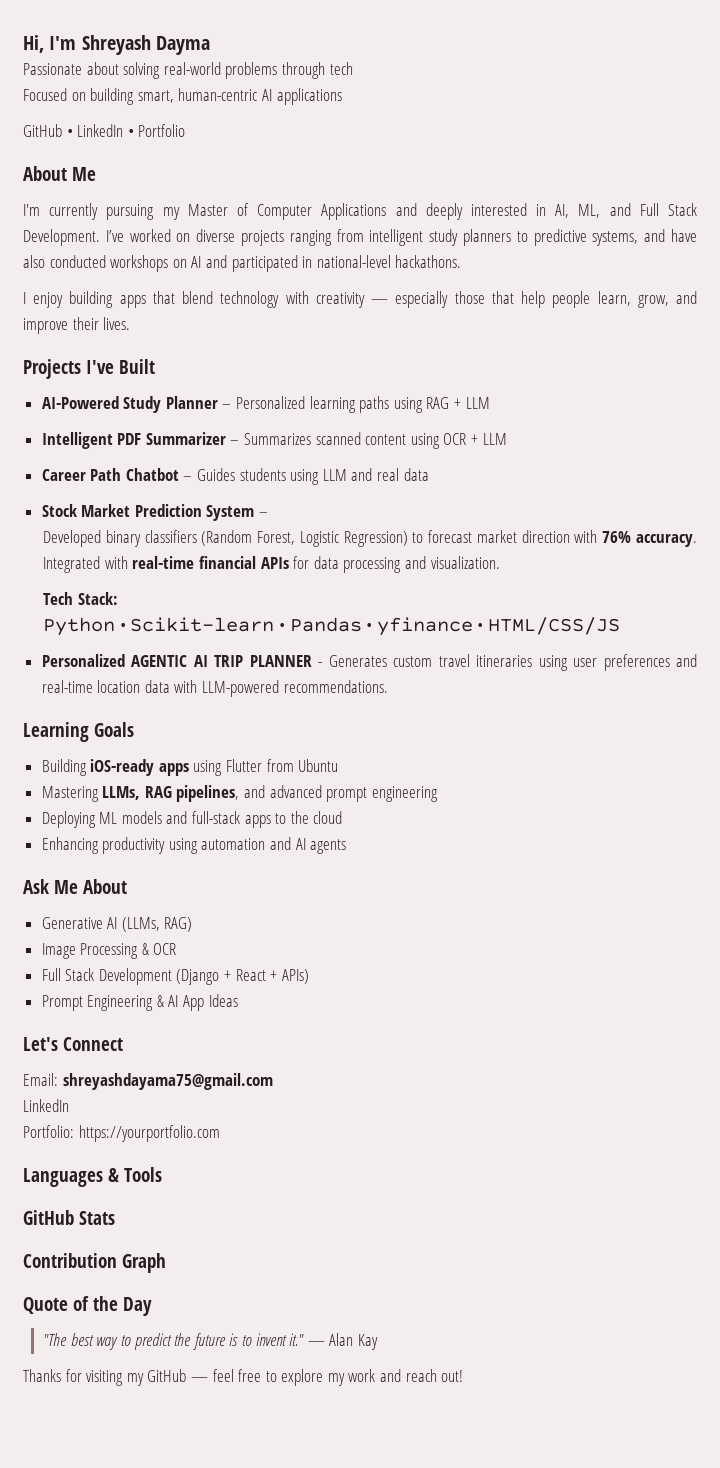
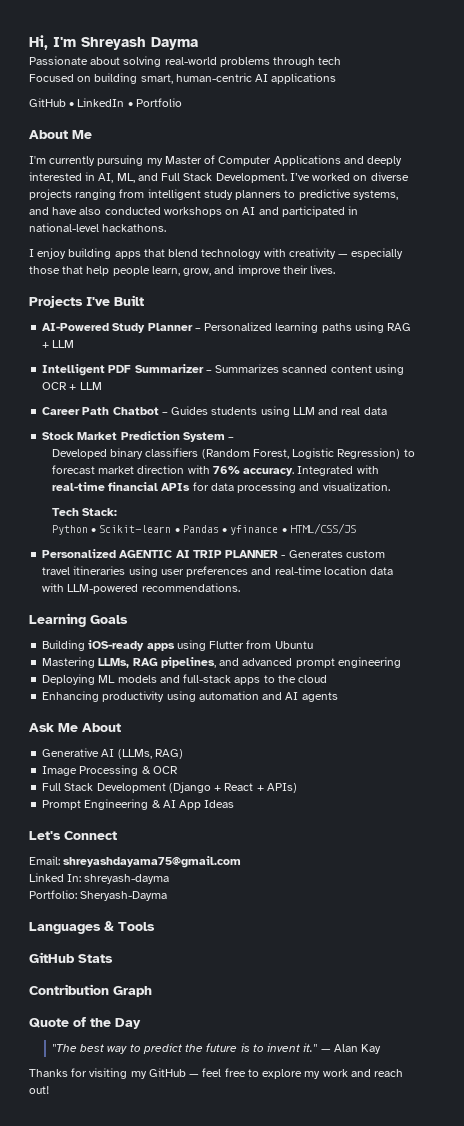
[23,1099,69,1112] LinkedIn -> [29,873,170,884] Linked In: shreyash-dayma
[78,1125,220,1142] https://yourportfolio.com -> [80,891,168,901] Sheryash-Dayma

